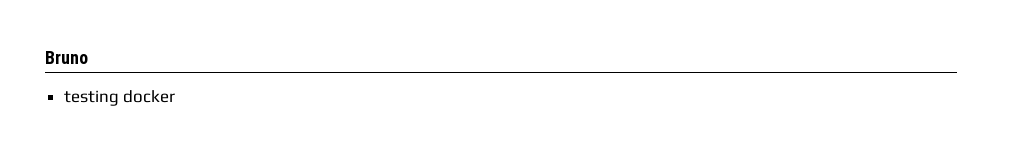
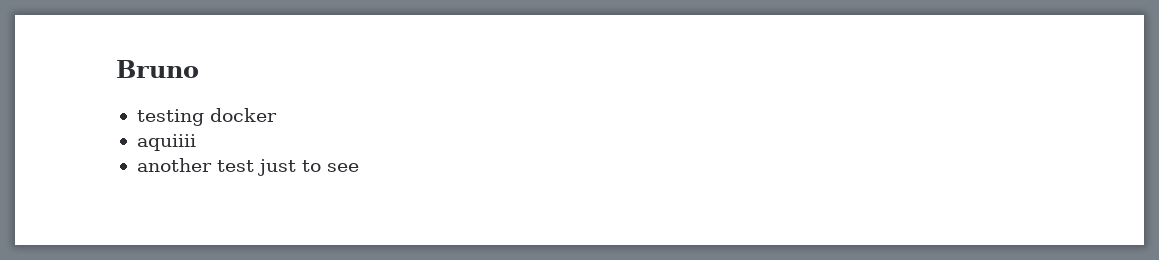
(176, 96) none -> [136,134,196,151] [136,158,359,176] // aquiiii // another test just to see

